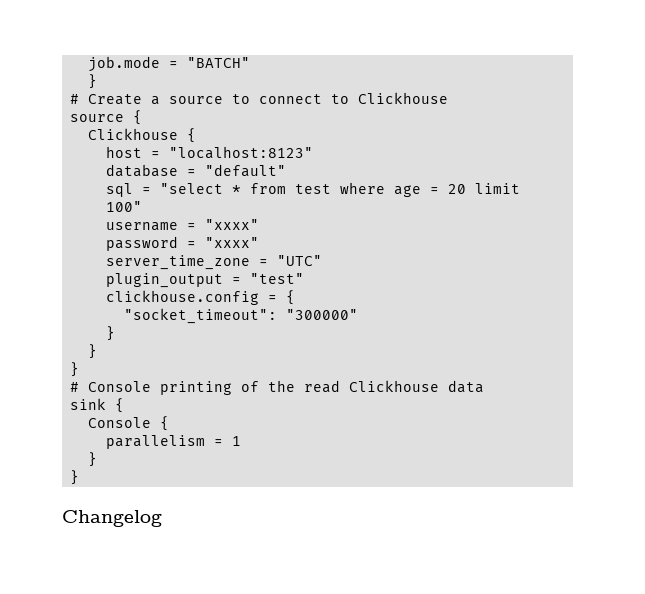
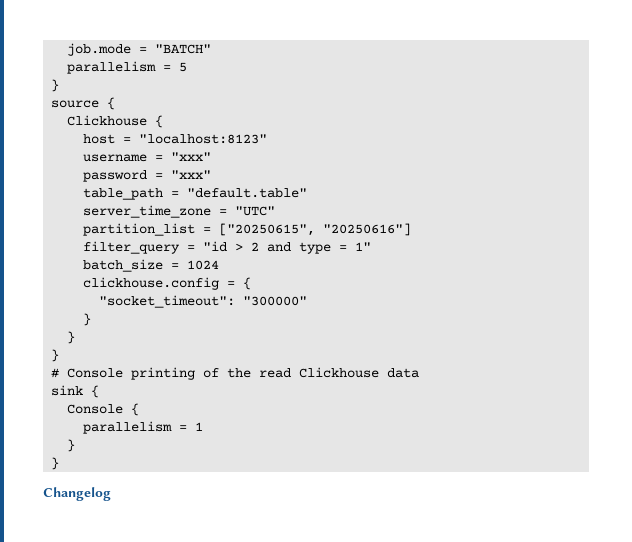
[88,74,98,89] [70,92,449,105] } // # Create a source to connect to Clickhouse -> [66,61,187,74] [50,79,59,92] parallelism = 5 // }
[106,164,287,177] [106,182,521,197] [106,201,143,212] // database = "default" // sql = "select * from test where age = 20 limit 100" -> (267, 139) none
[205,219,260,230] "xxxx" -> [170,152,211,161] "xxx"
[205,237,260,248] "xxxx" -> [170,170,211,179] [82,188,307,200] "xxx" // table_path = "default.table"
[106,273,305,288] plugin_output = "test" -> [82,223,411,236] [82,241,371,254] [82,259,219,272] partition_list = ["20250615", "20250616"] // filter_query = "id > 2 and type = 1" // batch_size = 1024

